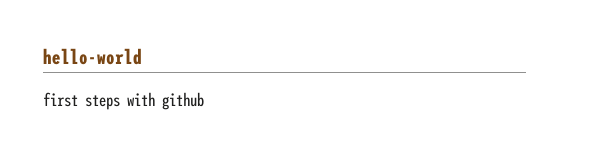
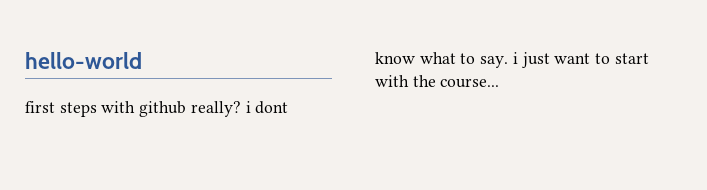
(204, 101) none -> [190,101,289,117] [375,52,649,68] [375,75,500,88] really? i dont know what to say. i just want to start with the course...

